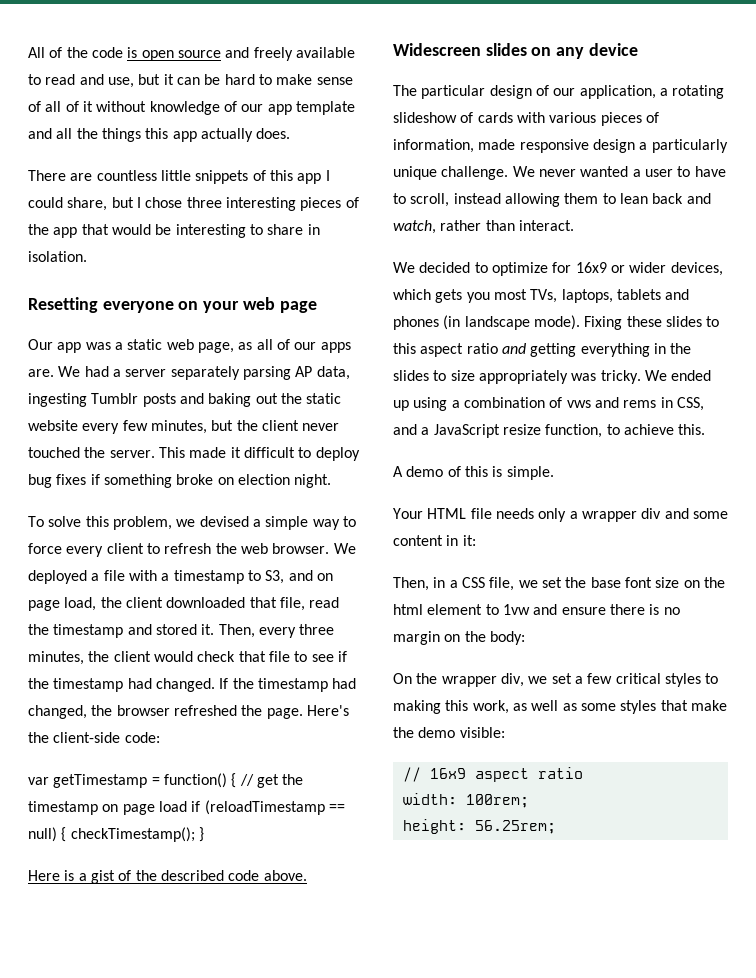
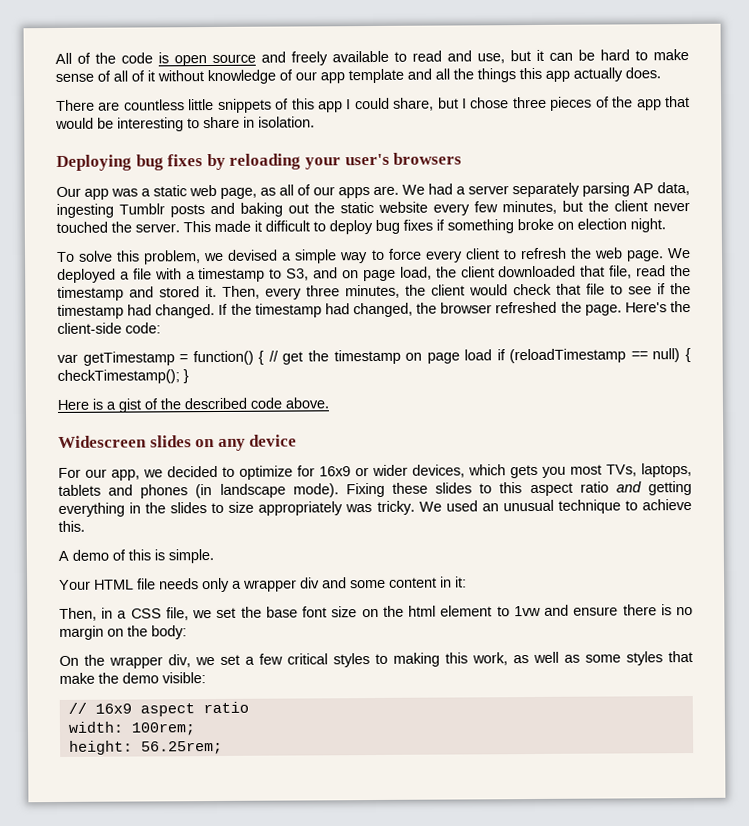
[225,197,296,211] interesting -> (547, 102) none
[28,297,317,313] Resetting everyone on your web page -> [56,152,463,171] Deploying bug fixes by reloading your user's browsers
[272,543,330,554] browser. -> [625,250,664,262] page.
[393,85,725,99] [393,112,659,126] [393,139,728,153] [393,166,726,180] [393,193,711,207] [393,220,574,234] [393,262,415,273] The particular design of our application, a rotating slideshow of cards with various pieces of information, made responsive design a particularly unique challenge. We never wanted a user to have to scroll, instead allowing them to lean back and watch, rather than interact. // We -> [58,467,163,481] For our app, we
[671,370,712,381] [393,397,704,411] [393,424,603,438] ended up using a combination of vws and rems in CSS, and a JavaScript resize function, -> [445,499,621,514] used an unusual technique

